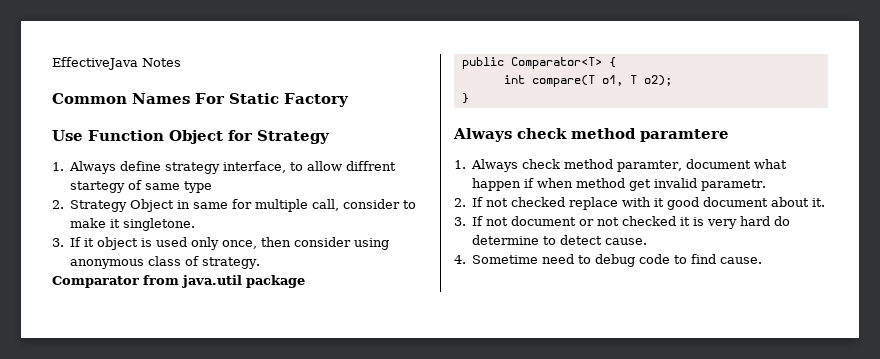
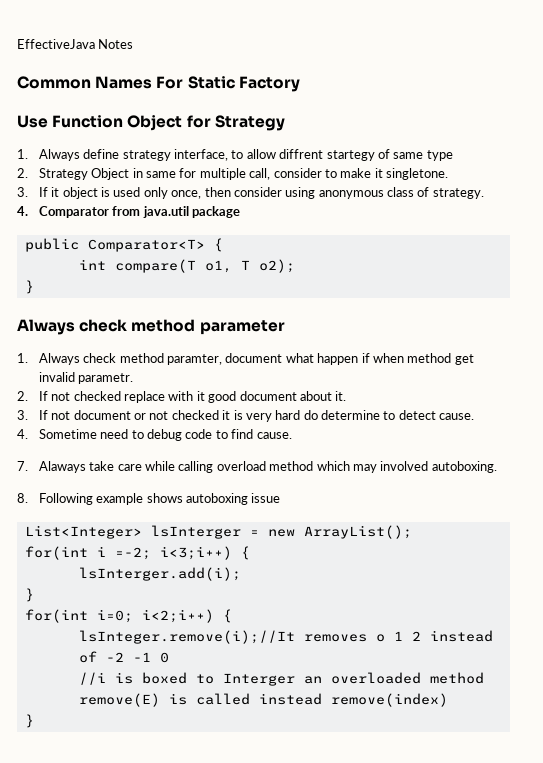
(261, 263) none -> [17,206,28,216] 4.
[640,129,729,142] paramtere -> [199,320,285,335] parameter
(763, 260) none -> [17,461,497,473] [17,493,281,505] [24,525,412,539] [24,546,250,560] [78,567,241,581] [24,588,34,602] [24,609,232,623] [78,630,493,644] [78,651,169,663] [78,672,484,686] [78,693,448,707] [24,714,34,728] // 7. Alaways take care while calling overload method which may involved autoboxing. // 8. Following example shows autoboxing issue // List<Integer> lsInterger = new ArrayList(); // for(int i =-2; i<3;i++) { // lsInterger.add(i); // } // for(int i=0; i<2;i++) { // lsInteger.remove(i);//It removes o 1 2 instead of -2 -1 0 // //i is boxed to Interger an overloaded method remove(E) is called instead remove(index) // }

